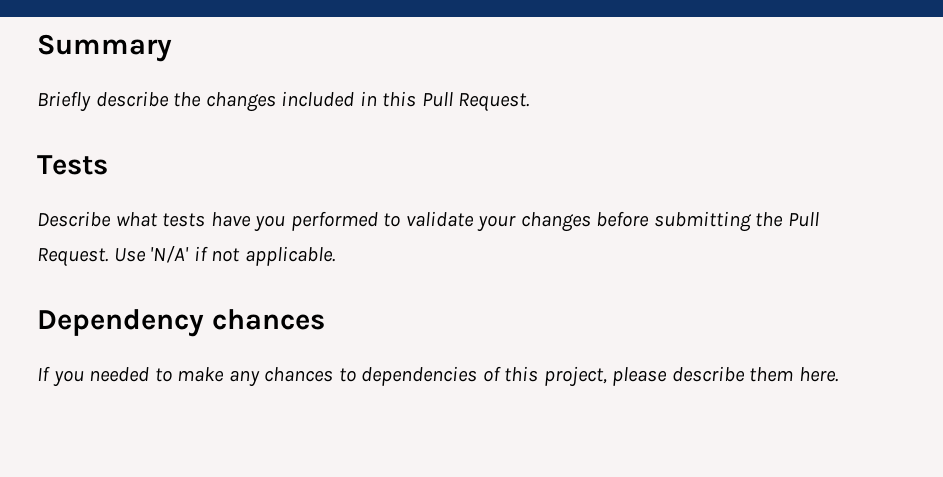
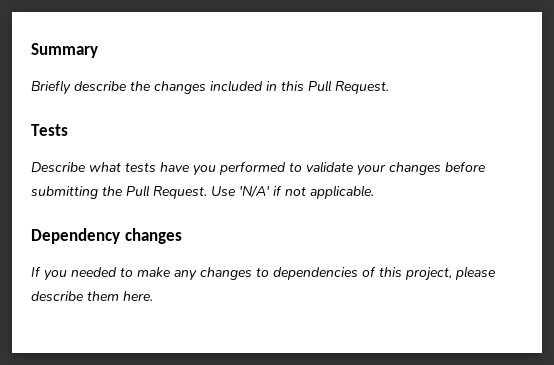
[211,309,325,330] chances -> [124,228,182,244] changes
[264,367,334,382] chances -> [200,267,252,280] changes

